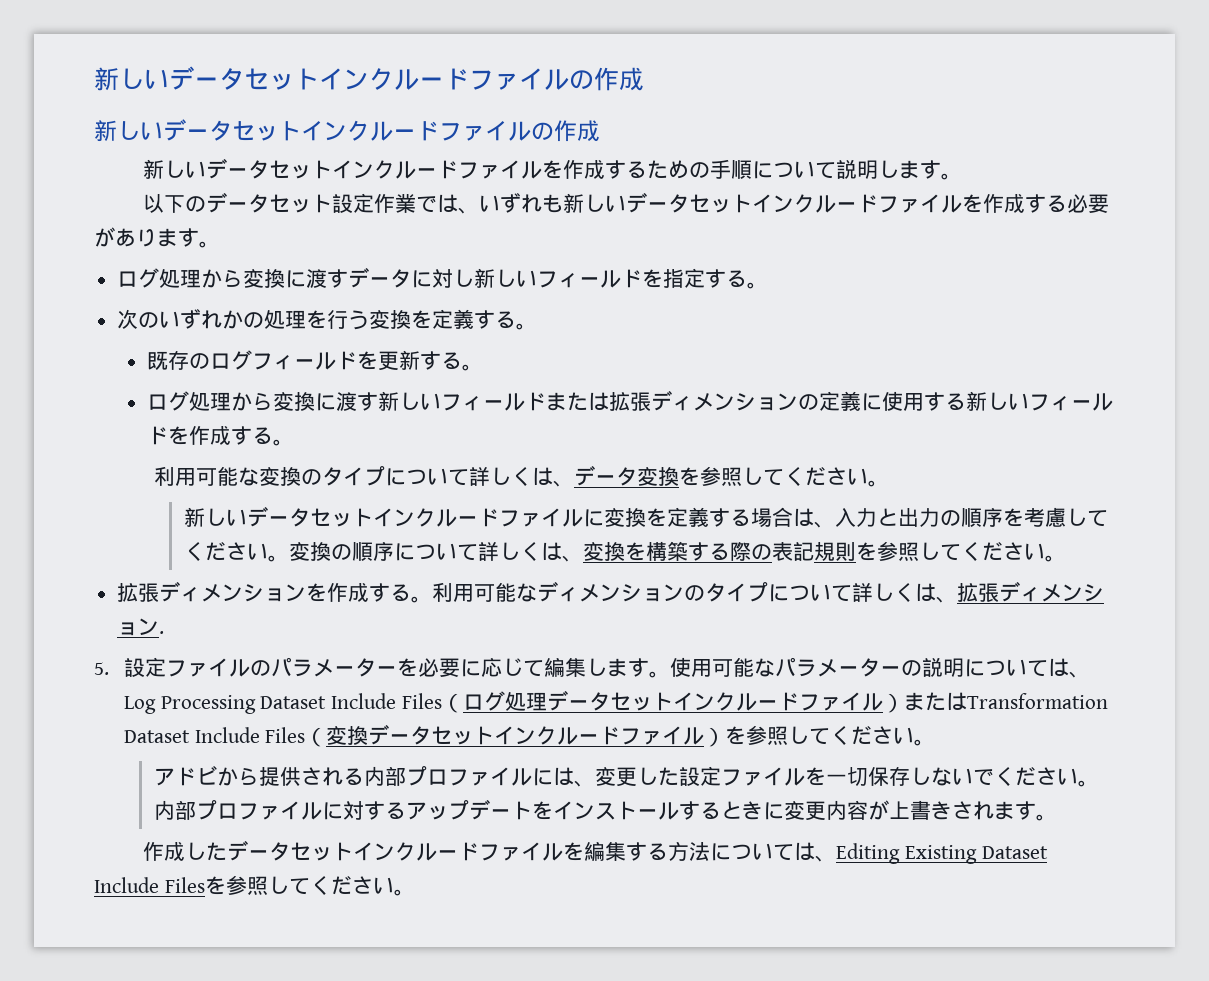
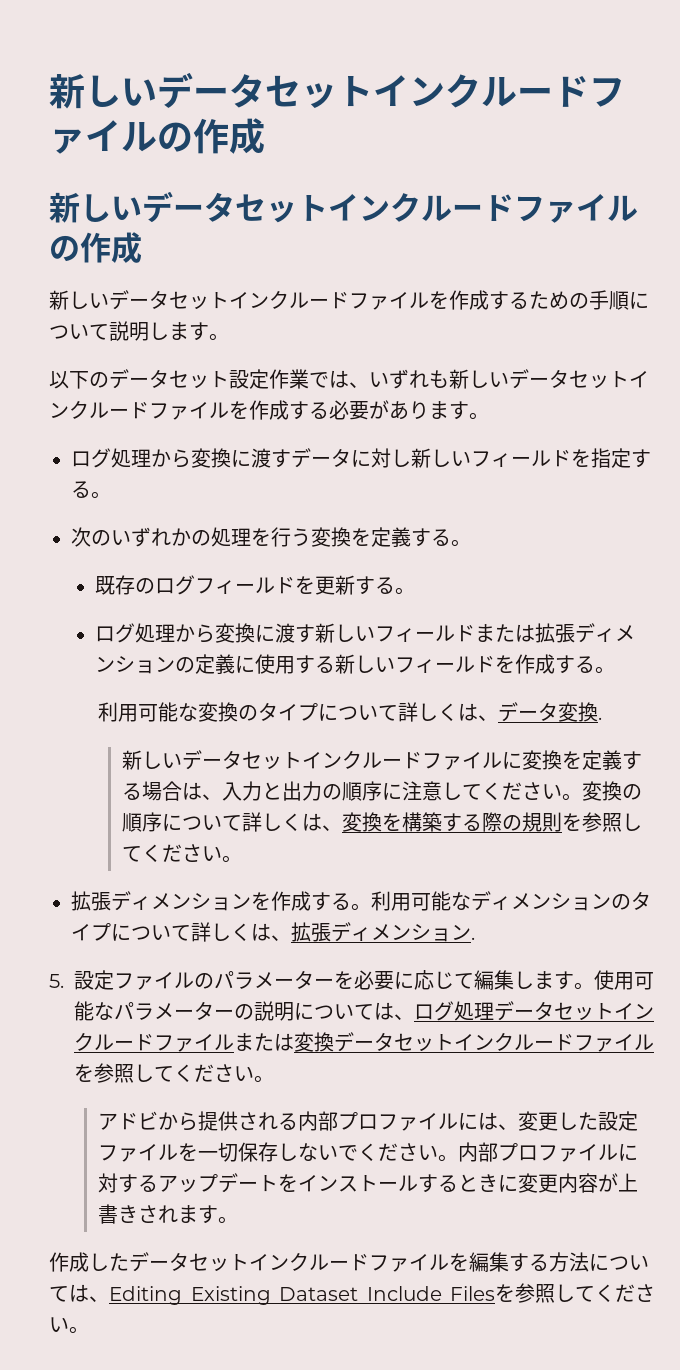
[678,466,889,487] を参照してください。 -> [597,717,602,720] .
[1002,507,1066,527] を考慮 -> [381,781,442,801] に注意
[771,542,814,561] 表記 -> (522, 823) none
[123,693,463,714] Log Processing Dataset Include Files（ -> (414, 1017) none
[882,692,1108,713] [123,727,327,747] ）またはTransformation Dataset Include Files（ -> [234,1033,294,1051] または
[704,727,726,747] ） -> (654, 1042) none

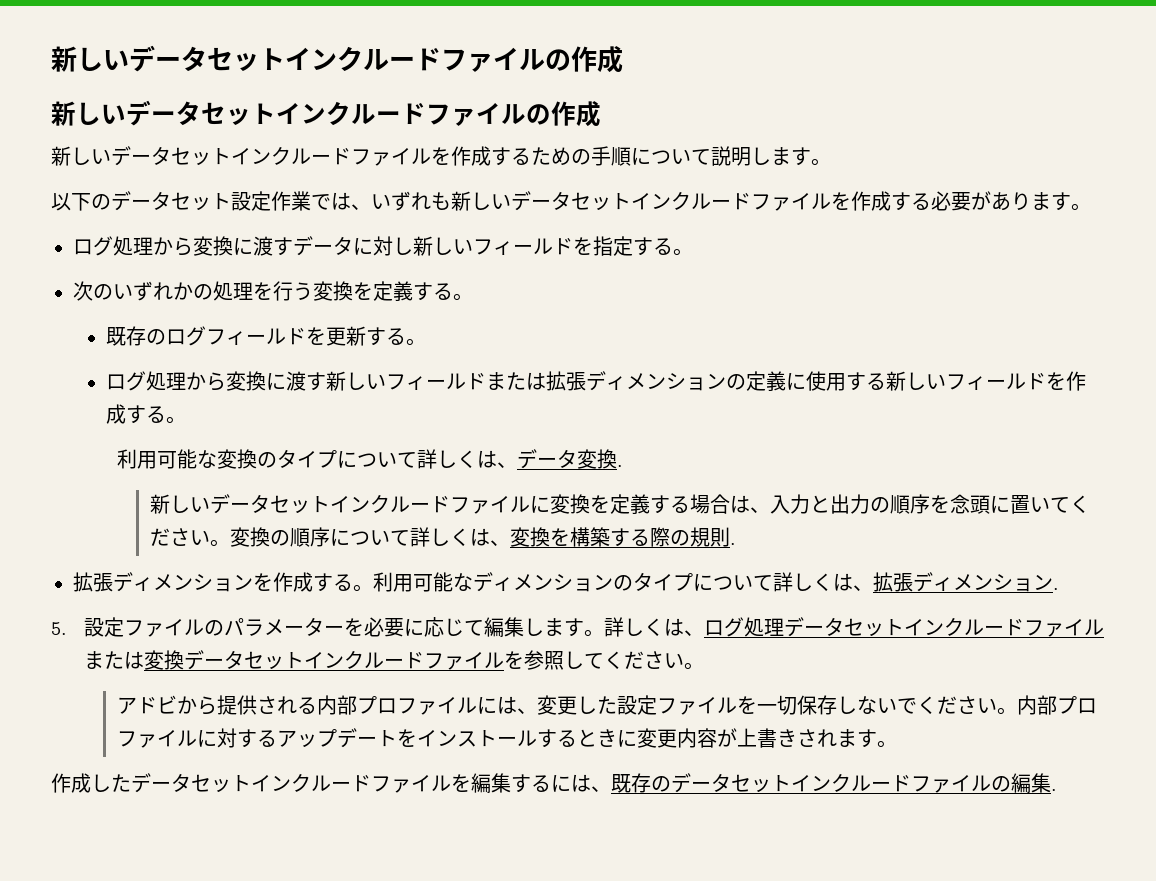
[381,781,462,801] に注意し -> [929,494,1050,514] を念頭に置い
[561,812,642,832] [121,844,242,863] を参照してください。 -> [729,543,736,545] .
[594,970,654,990] [74,1001,374,1021] 使用可能なパラメーターの説明について -> [603,617,664,637] 詳しく
[549,1252,649,1272] [49,1283,655,1305] [49,1317,89,1334] 方法については、Editing Existing Dataset Include Filesを参照してください。 -> [551,773,1057,793] には、既存のデータセットインクルードファイルの編集.

